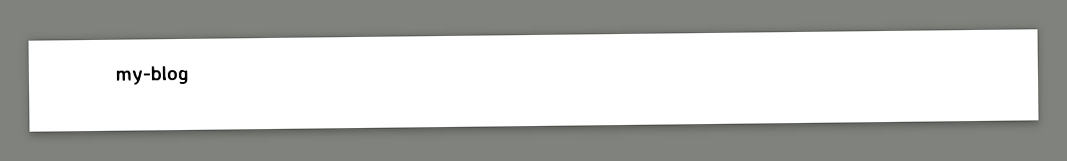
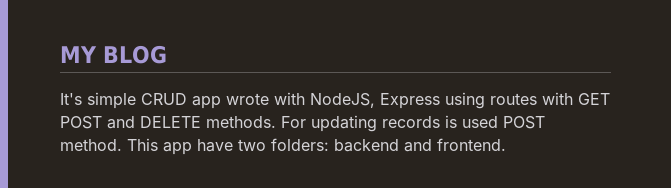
[115,65,190,85] my-blog -> [60,45,167,64] [60,92,610,109] [60,115,545,132] [60,138,506,155] MY BLOG // It's simple CRUD app wrote with NodeJS, Express using routes with GET POST and DELETE methods. For updating records is used POST method. This app have two folders: backend and frontend.

